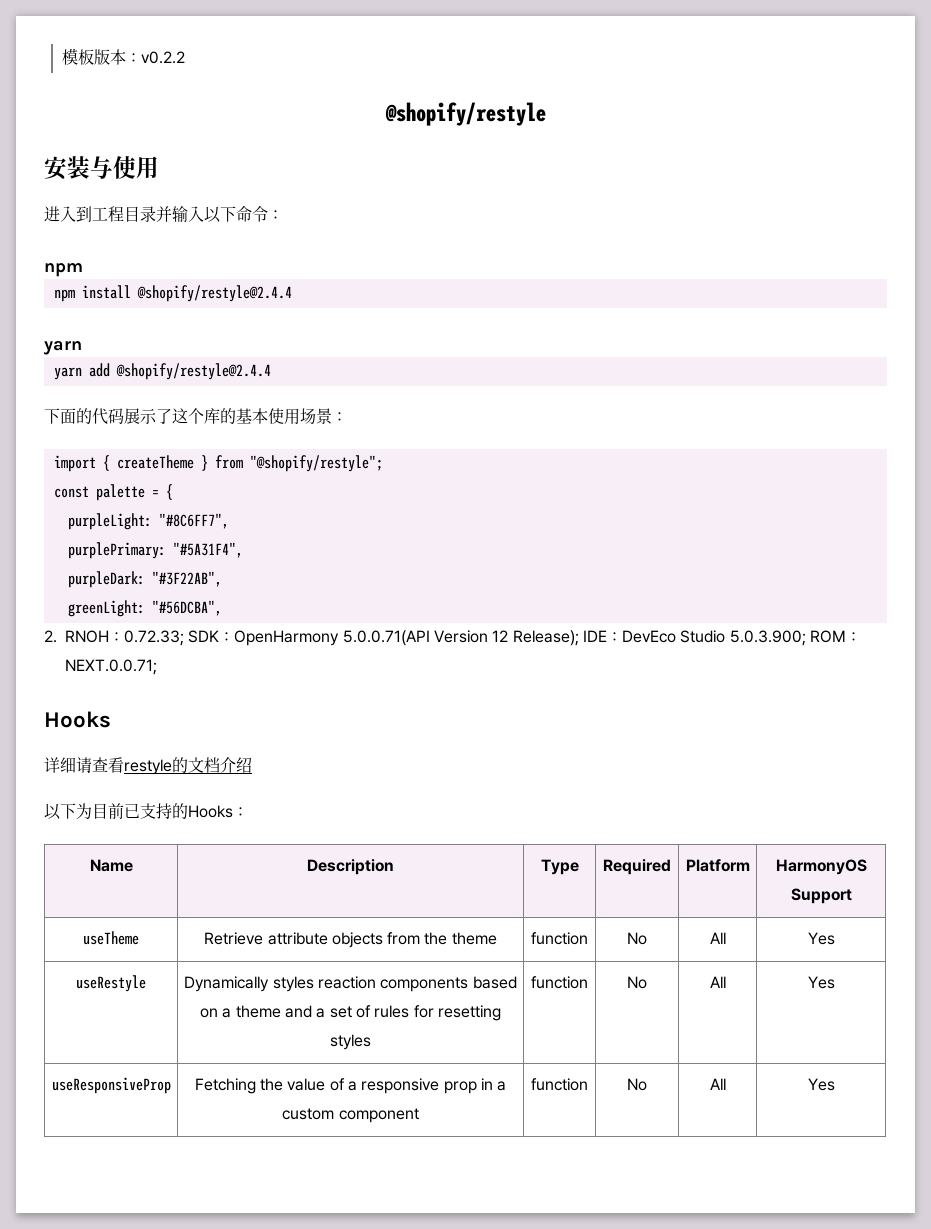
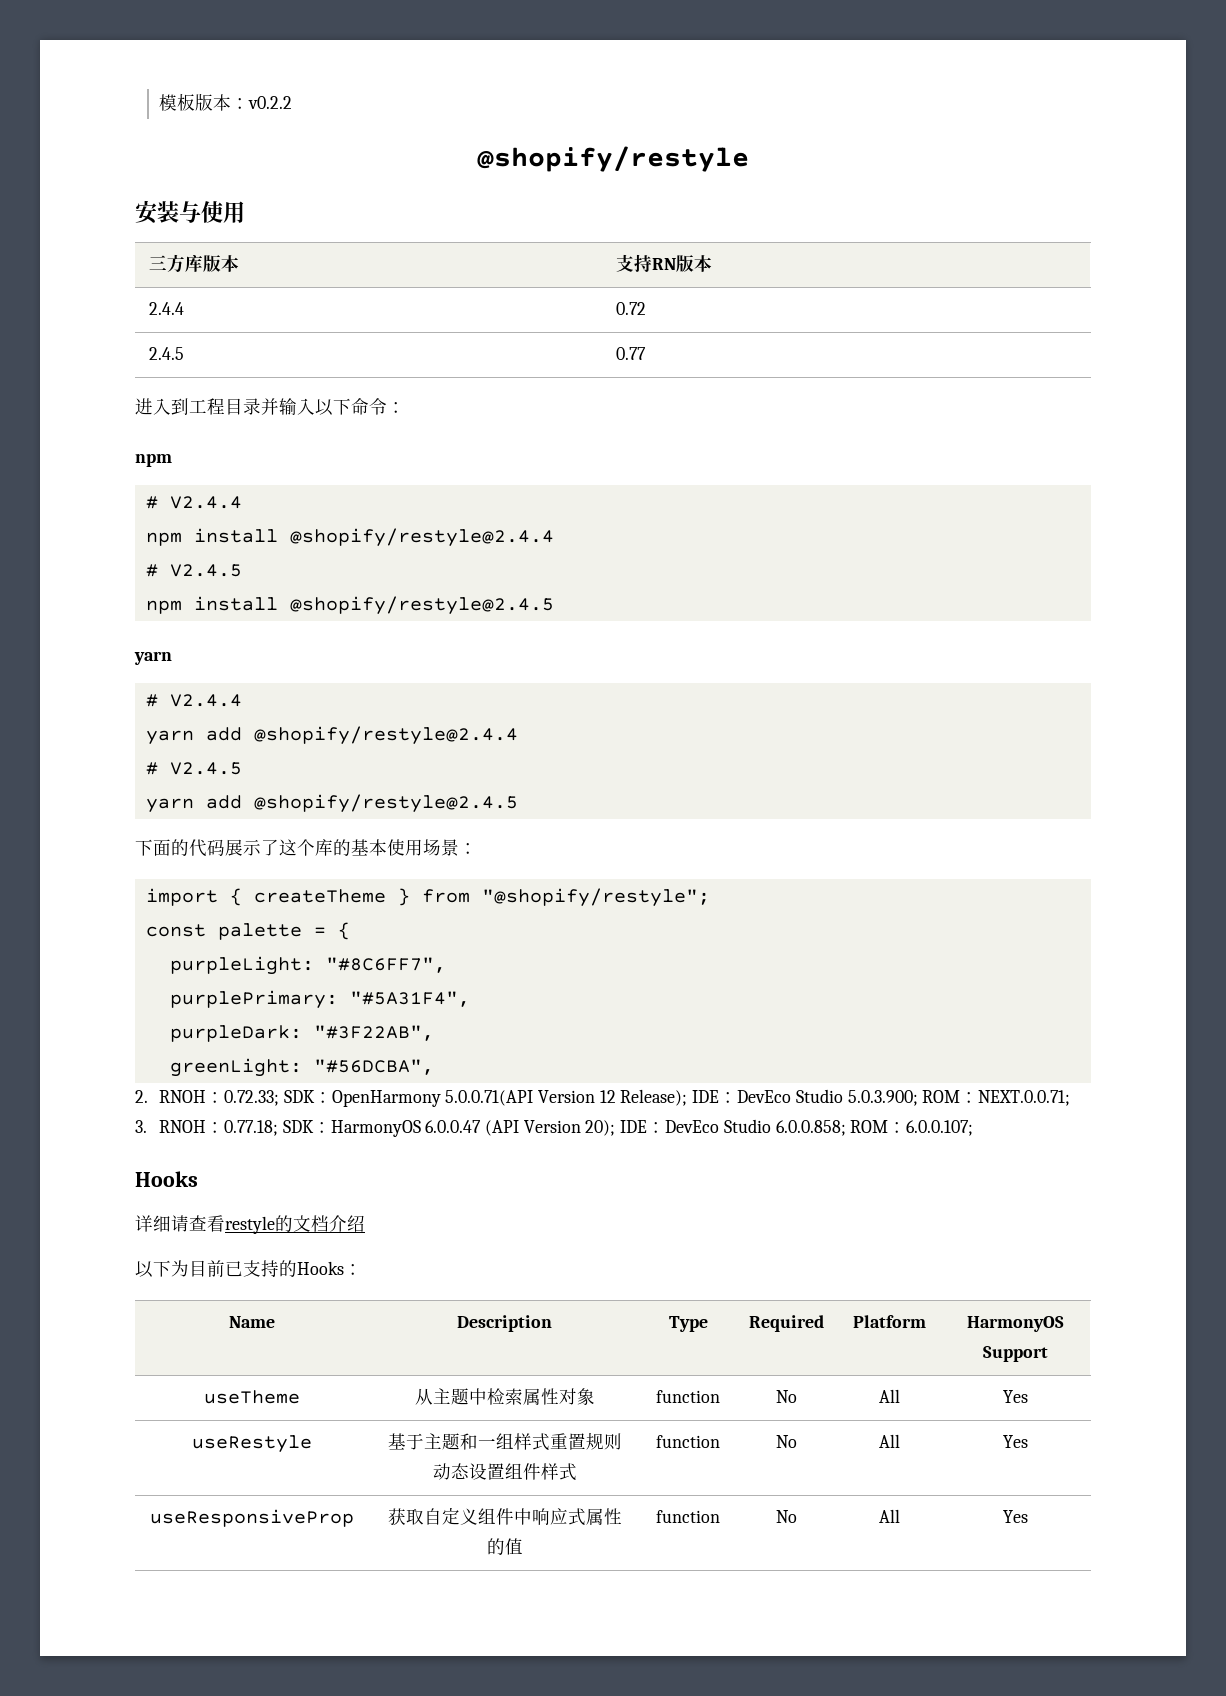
(159, 167) none -> [148,254,239,273] [615,254,712,272] [148,302,184,315] [615,302,646,315] [148,347,184,360] [615,347,646,360] // 三方库版本 | 支持RN版本 // 2.4.4 | 0.72 // 2.4.5 | 0.77
(83, 270) none -> [145,496,242,509] // # V2.4.4
[44,341,82,355] // yarn -> [145,564,242,577] [145,596,554,615] [134,651,172,665] [145,694,242,707] // # V2.4.5 // npm install @shopify/restyle@2.4.5 // yarn // # V2.4.4
(271, 371) none -> [145,762,242,775] [145,794,518,813] // # V2.4.5 // yarn add @shopify/restyle@2.4.5
(157, 667) none -> [135,1119,974,1137] // 3. RNOH：0.77.18; SDK：HarmonyOS 6.0.0.47 (API Version 20); IDE：DevEco Studio 6.0.0.858; ROM：6.0.0.107;
[204,932,497,948] Retrieve attribute objects from the theme -> [414,1388,595,1405] 从主题中检索属性对象
[184,976,517,992] [200,1005,501,1021] [330,1034,371,1050] Dynamically styles reaction components based on a theme and a set of rules for resetting styles -> [387,1432,622,1451] [432,1463,577,1481] 基于主题和一组样式重置规则动态设置组件样式
[194,1078,507,1094] [282,1108,419,1123] Fetching the value of a responsive prop in a custom component -> [387,1507,622,1526] [486,1538,523,1555] 获取自定义组件中响应式属性的值

